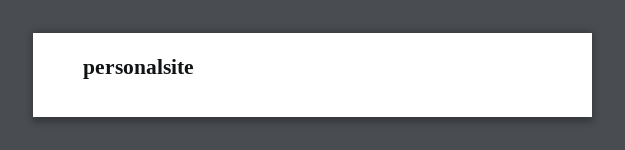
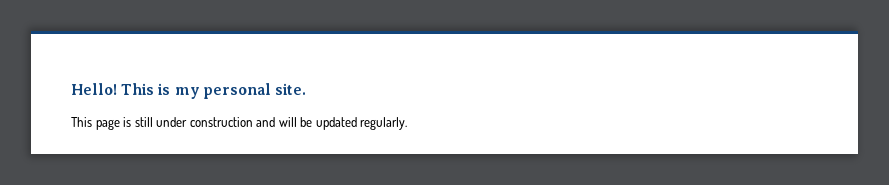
[83,59,194,79] personalsite -> [71,83,306,99] [71,117,408,130] Hello! This is my personal site. // This page is still under construction and will be updated regularly.

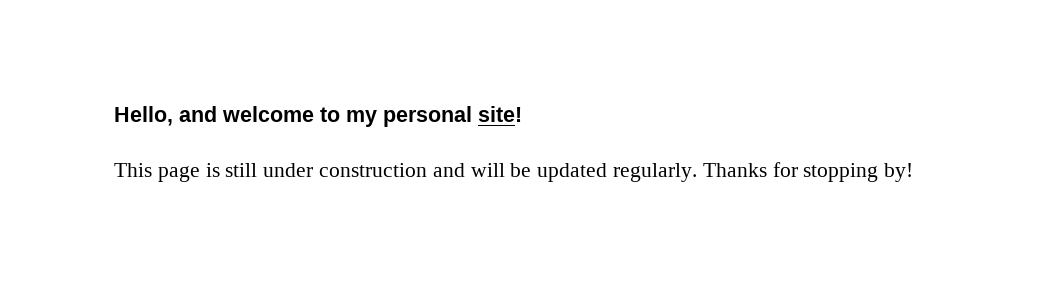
[71,83,171,95] Hello! This is -> [114,106,340,126] Hello, and welcome to
[274,83,306,95] site. -> [478,106,522,122] site!
(408, 123) none -> [702,162,914,182] Thanks for stopping by!

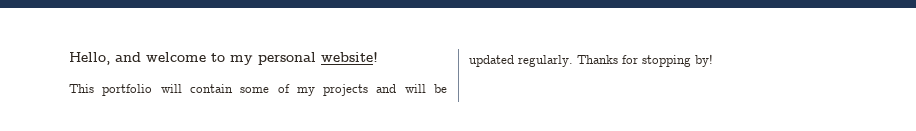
[478,106,522,122] site! -> [321,52,378,62] website!
[157,163,428,182] page is still under construction -> [102,84,369,96] portfolio will contain some of my projects

